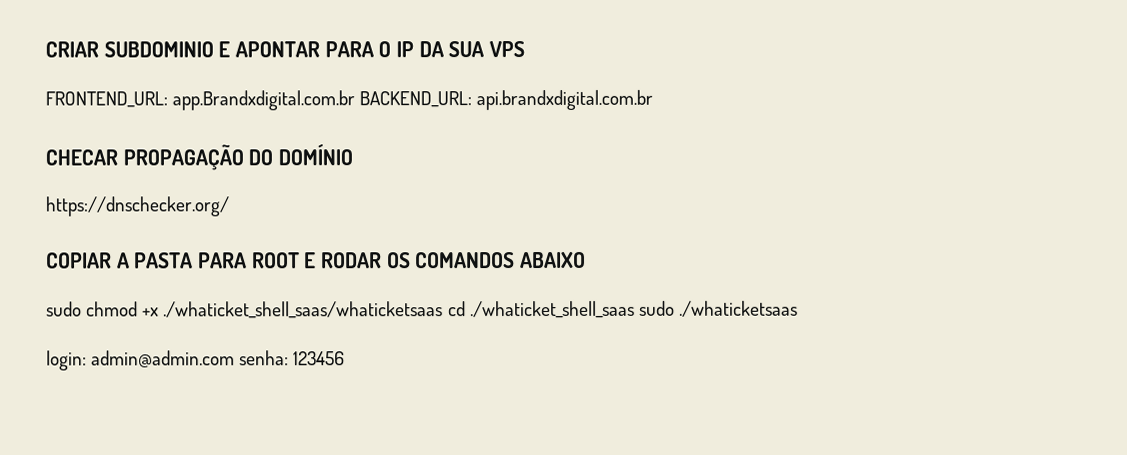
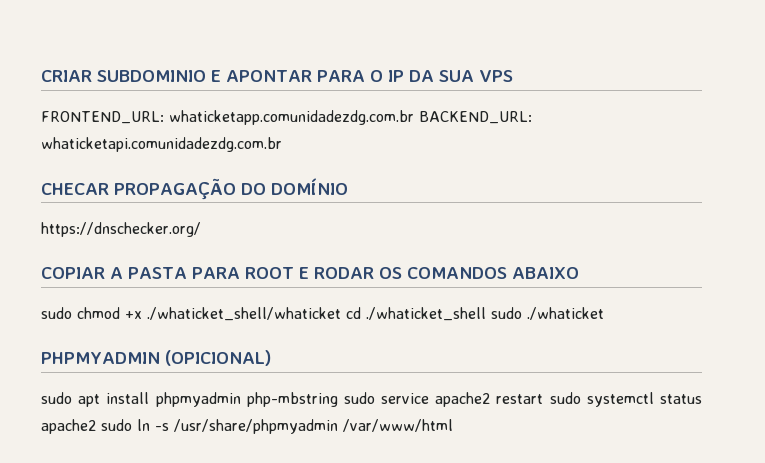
[172,89,654,111] app.Brandxdigital.com.br BACKEND_URL: api.brandxdigital.com.br -> [169,110,532,125] [41,137,282,152] whaticketapp.comunidadezdg.com.br BACKEND_URL: whaticketapi.comunidadezdg.com.br
[163,300,798,319] [46,350,346,371] ./whaticket_shell_saas/whaticketsaas cd ./whaticket_shell_saas sudo ./whaticketsaas // login: admin@admin.com senha: 123456 -> [147,307,604,321] [41,350,271,366] [41,392,702,407] [41,419,453,434] ./whaticket_shell/whaticket cd ./whaticket_shell sudo ./whaticket // PHPMYADMIN (OPICIONAL) // sudo apt install phpmyadmin php-mbstring sudo service apache2 restart sudo systemctl status apache2 sudo ln -s /usr/share/phpmyadmin /var/www/html

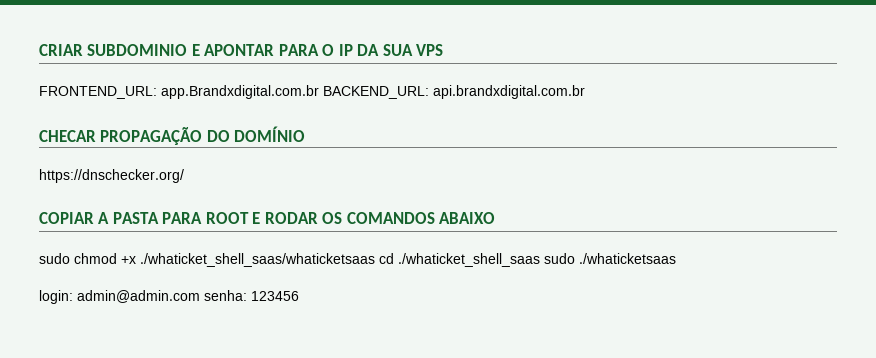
[169,110,532,125] [41,137,282,152] whaticketapp.comunidadezdg.com.br BACKEND_URL: whaticketapi.comunidadezdg.com.br -> [161,85,585,99] app.Brandxdigital.com.br BACKEND_URL: api.brandxdigital.com.br
[147,307,604,321] [41,350,271,366] [41,392,702,407] [41,419,453,434] ./whaticket_shell/whaticket cd ./whaticket_shell sudo ./whaticket // PHPMYADMIN (OPICIONAL) // sudo apt install phpmyadmin php-mbstring sudo service apache2 restart sudo systemctl status apache2 sudo ln -s /usr/share/phpmyadmin /var/www/html -> [140,253,676,267] [39,290,299,304] ./whaticket_shell_saas/whaticketsaas cd ./whaticket_shell_saas sudo ./whaticketsaas // login: admin@admin.com senha: 123456

